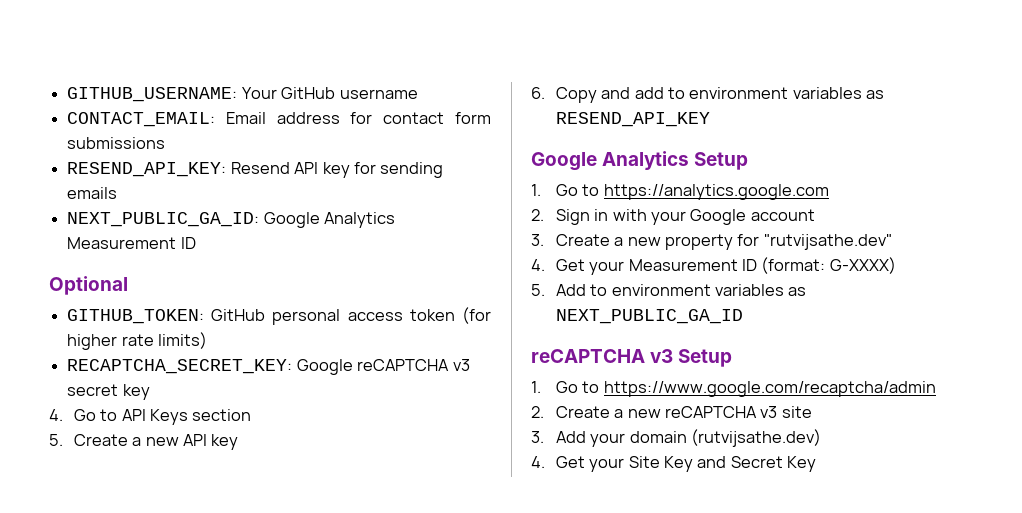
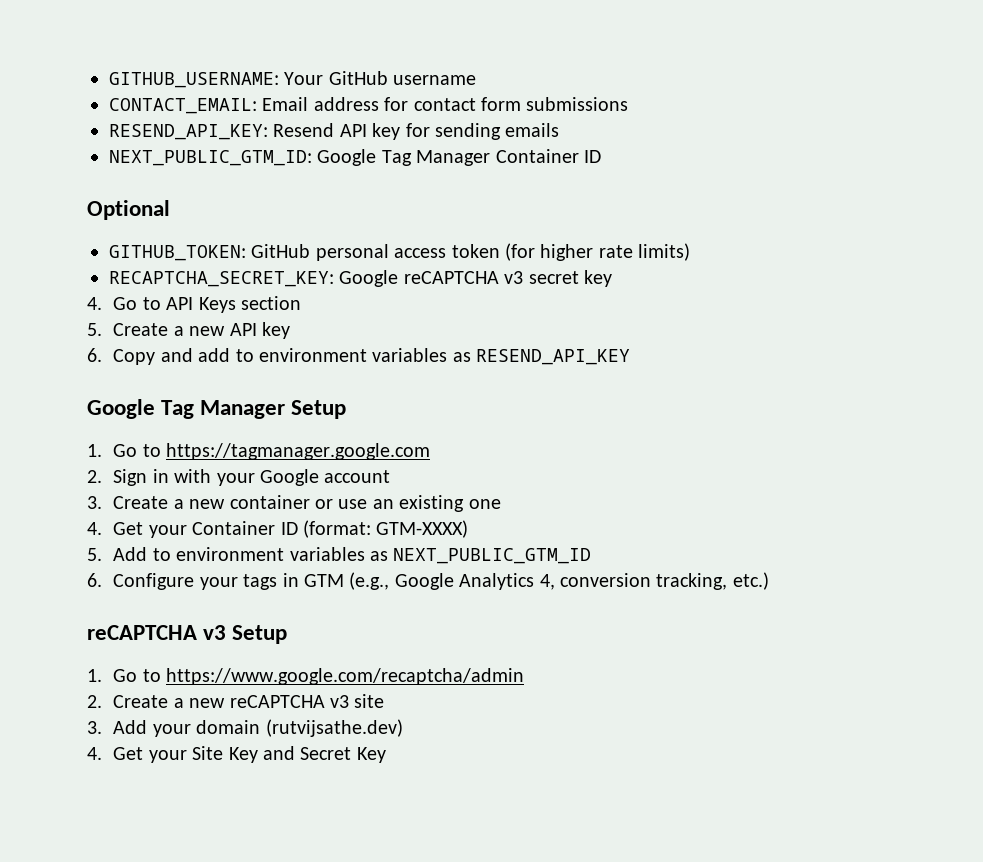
[67,212,396,228] [67,237,177,249] NEXT_PUBLIC_GA_ID: Google Analytics Measurement -> [109,149,579,166] NEXT_PUBLIC_GTM_ID: Google Tag Manager Container
[602,151,749,170] [531,184,829,200] Analytics Setup // 1. Go to https://analytics.google.com -> [161,400,347,419] [87,443,431,460] Tag Manager Setup // 1. Go to https://tagmanager.google.com
[664,234,892,250] [531,259,738,275] property for "rutvijsathe.dev" // 4. Get your Measurement -> [229,495,501,512] [87,521,276,538] container or use an existing one // 4. Get your Container
[829,257,896,274] G-XXXX) -> [376,520,469,538] GTM-XXXX)
[555,309,743,324] NEXT_PUBLIC_GA_ID -> [393,548,592,564] [87,572,769,590] NEXT_PUBLIC_GTM_ID // 6. Configure your tags in GTM (e.g., Google Analytics 4, conversion tracking, etc.)

